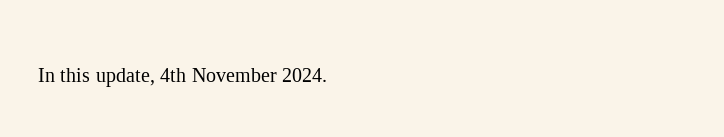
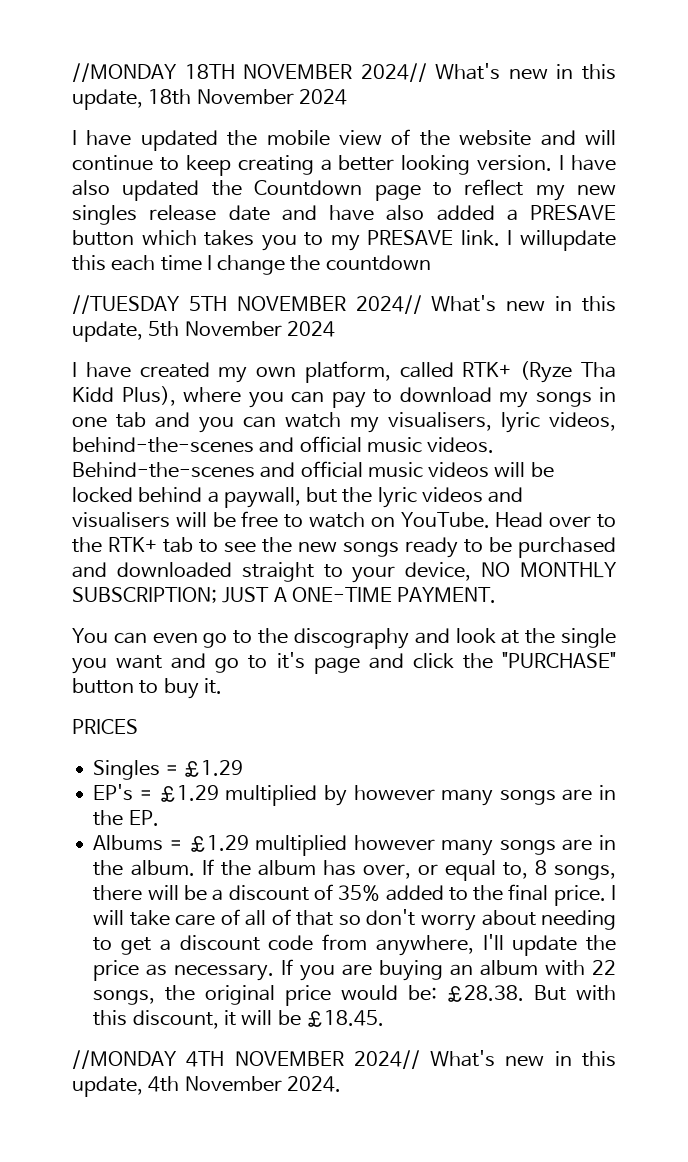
[38,68,55,82] In -> [72,63,616,82] [72,89,347,110] [72,129,617,151] [72,155,617,176] [72,179,616,201] [72,205,617,225] [72,230,616,251] [72,255,431,275] [72,295,616,314] [72,321,335,342] [72,361,616,383] [72,386,616,408] [72,412,616,433] [72,436,495,453] [72,461,554,478] [72,487,524,508] [72,511,617,528] [72,537,617,558] [72,562,618,583] [72,587,497,603] [72,628,616,649] [72,652,617,674] [72,678,222,699] [72,719,138,734] [93,760,243,780] [93,784,616,806] [93,810,159,826] [93,835,617,856] [93,859,616,881] [93,884,616,906] [93,909,616,931] [93,934,616,956] [93,959,616,981] [93,985,617,1006] [93,1010,384,1029] [72,1050,572,1069] //MONDAY 18TH NOVEMBER 2024// What's new in this update, 18th November 2024 // I have updated the mobile view of the website and will continue to keep creating a better looking version. I have also updated the Countdown page to reflect my new singles release date and have also added a PRESAVE button which takes you to my PRESAVE link. I willupdate this each time I change the countdown // //TUESDAY 5TH NOVEMBER 2024// What's new in this update, 5th November 2024 // I have created my own platform, called RTK+ (Ryze Tha Kidd Plus), where you can pay to download my songs in one tab and you can watch my visualisers, lyric videos, behind-the-scenes and official music videos. Behind-the-scenes and official music videos will be locked behind a paywall, but the lyric videos and visualisers will be free to watch on YouTube. Head over to the RTK+ tab to see the new songs ready to be purchased and downloaded straight to your device, NO MONTHLY SUBSCRIPTION; JUST A ONE-TIME PAYMENT. // You can even go to the discography and look at the single you want and go to it's page and click the "PURCHASE" button to buy it. // PRICES // Singles = £1.29 // EP's = £1.29 multiplied by however many songs are in the EP. // Albums = £1.29 multiplied however many songs are in the album. If the album has over, or equal to, 8 songs, there will be a discount of 35% added to the final price. I will take care of all of that so don't worry about needing to get a discount code from anywhere, I'll update the price as necessary. If you are buying an album with 22 songs, the original price would be: £28.38. But with this discount, it will be £18.45. // //MONDAY 4TH NOVEMBER 2024// What's new in

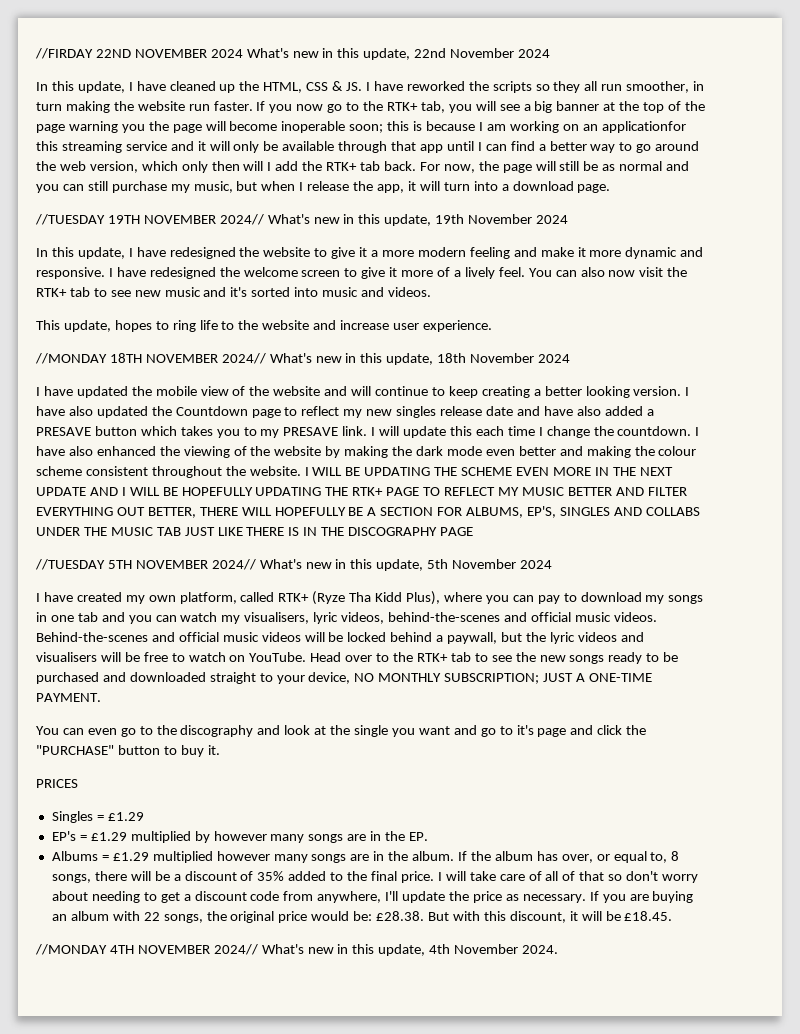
(72, 72) none -> [35,48,551,60] [36,81,705,93] [36,101,705,113] [36,121,686,133] [36,141,700,153] [36,161,690,173] [36,181,611,193] [35,214,569,226] [36,247,704,259] [36,267,688,279] [36,287,431,297] [36,320,492,332] //FIRDAY 22ND NOVEMBER 2024 What's new in this update, 22nd November 2024 // In this update, I have cleaned up the HTML, CSS & JS. I have reworked the scripts so they all run smoother, in turn making the website run faster. If you now go to the RTK+ tab, you will see a big banner at the top of the page warning you the page will become inoperable soon; this is because I am working on an applicationfor this streaming service and it will only be available through that app until I can find a better way to go around the web version, which only then will I add the RTK+ tab back. For now, the page will still be as normal and you can still purchase my music, but when I release the app, it will turn into a download page. // //TUESDAY 19TH NOVEMBER 2024// What's new in this update, 19th November 2024 // In this update, I have redesigned the website to give it a more modern feeling and make it more dynamic and responsive. I have redesigned the welcome screen to give it more of a lively feel. You can also now visit the RTK+ tab to see new music and it's sorted into music and videos. // This update, hopes to ring life to the website and increase user experience. //
[520,230,616,251] willupdate -> [379,426,447,438] will update
[325,255,431,271] countdown -> [617,426,700,436] [36,446,697,458] [36,466,673,478] [36,487,687,496] [36,506,700,518] [36,527,474,536] countdown. I have also enhanced the viewing of the website by making the dark mode even better and making the colour scheme consistent throughout the website. I WILL BE UPDATING THE SCHEME EVEN MORE IN THE NEXT UPDATE AND I WILL BE HOPEFULLY UPDATING THE RTK+ PAGE TO REFLECT MY MUSIC BETTER AND FILTER EVERYTHING OUT BETTER, THERE WILL HOPEFULLY BE A SECTION FOR ALBUMS, EP'S, SINGLES AND COLLABS UNDER THE MUSIC TAB JUST LIKE THERE IS IN THE DISCOGRAPHY PAGE

